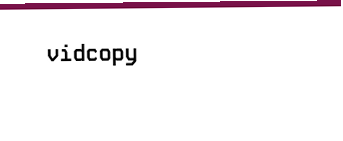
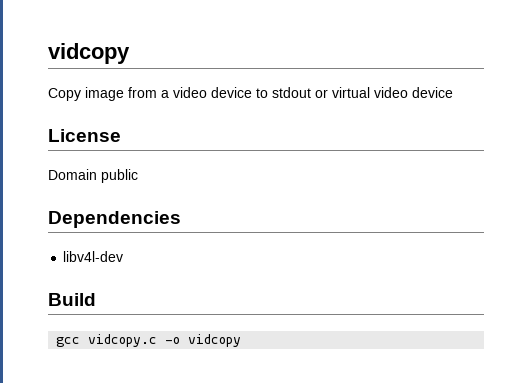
[46,43,138,67] vidcopy -> [48,43,130,64] [48,87,453,101] [48,129,121,142] [48,169,138,183] [48,211,181,228] [63,251,124,262] [48,293,96,306] [56,334,242,347] vidcopy // Copy image from a video device to stdout or virtual video device // License // Domain public // Dependencies // libv4l-dev // Build // gcc vidcopy.c -o vidcopy

